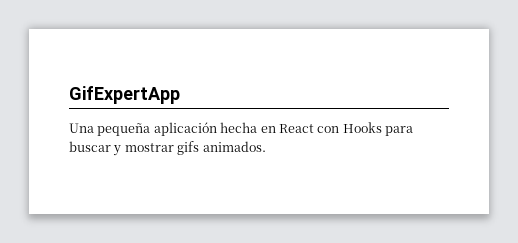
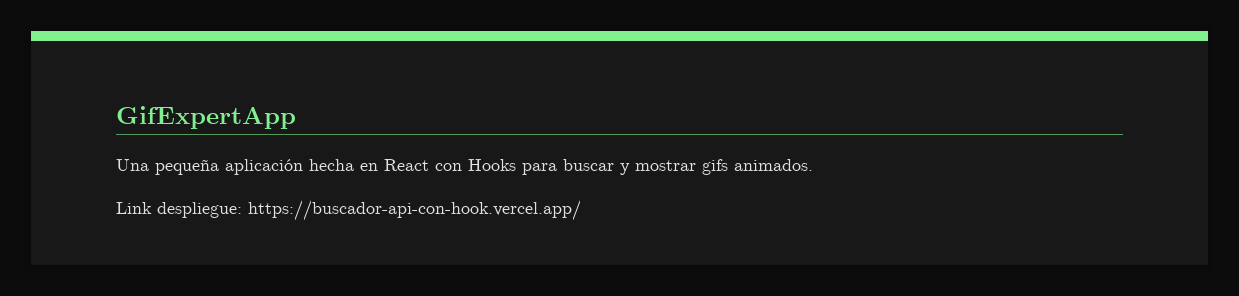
(266, 146) none -> [116,200,581,221] // Link despliegue: https://buscador-api-con-hook.vercel.app/

